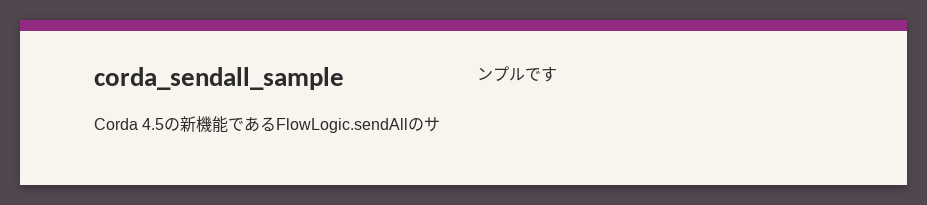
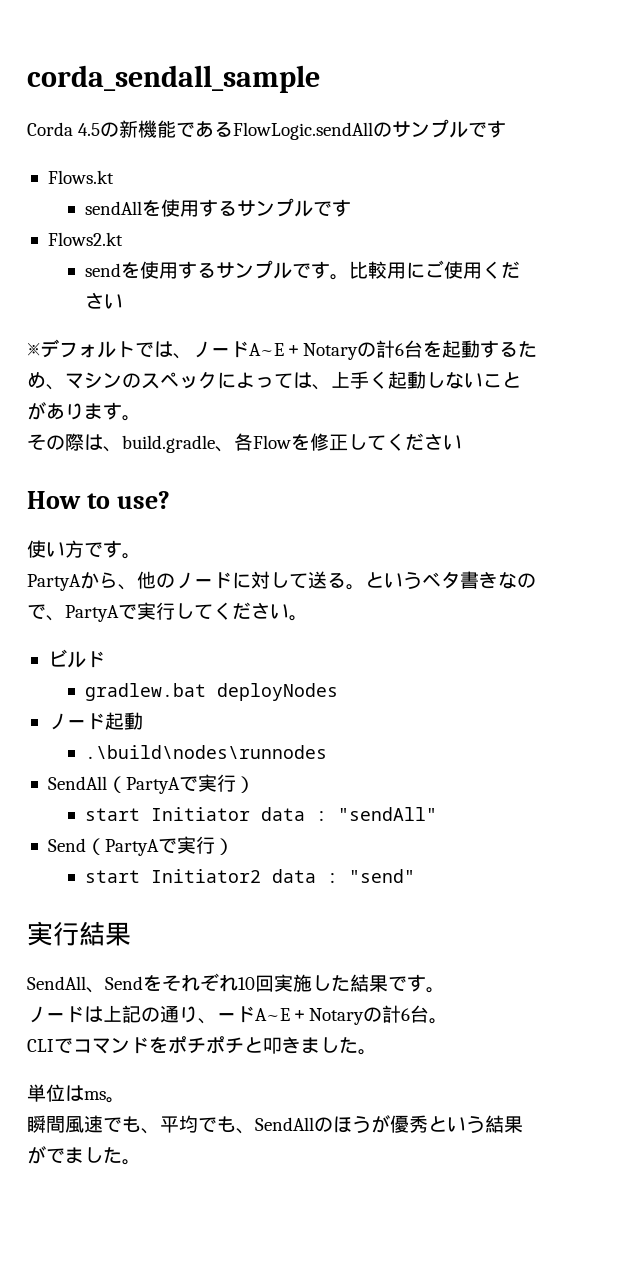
(557, 74) none -> [47,170,114,184] [85,198,352,217] [47,232,123,246] [85,260,521,280] [85,292,124,309] [27,339,537,360] [27,371,521,390] [27,402,141,421] [27,433,462,453] [27,491,170,509] [27,540,141,559] [27,571,536,591] [27,602,308,622] [47,649,105,668] [85,683,339,701] [47,712,143,730] [85,745,328,759] [47,774,255,794] [85,807,438,821] [47,836,234,856] [85,869,416,883] [27,921,131,946] [27,973,445,993] [27,1005,448,1025] [27,1036,377,1055] [27,1084,125,1103] [27,1115,523,1134] [27,1146,141,1165] // Flows.kt // sendAllを使用するサンプルです // Flows2.kt // sendを使用するサンプルです。比較用にご使用ください // ※デフォルトでは、ノードA~E＋Notaryの計6台を起動するため、マシンのスペックによっては、上手く起動しないことがあります。 // その際は、build.gradle、各Flowを修正してください // How to use? // 使い方です。 // PartyAから、他のノードに対して送る。というベタ書きなので、PartyAで実行してください。 // ビルド // gradlew.bat deployNodes // ノード起動 // .\build\nodes\runnodes // SendAll（PartyAで実行） // start Initiator data : "sendAll" // Send（PartyAで実行） // start Initiator2 data : "send" // 実行結果 // SendAll、Sendをそれぞれ10回実施した結果です。 // ノードは上記の通り、ードA~E＋Notaryの計6台。 // CLIでコマンドをポチポチと叩きました。 // 単位はms。 // 瞬間風速でも、平均でも、SendAllのほうが優秀という結果がでました。

